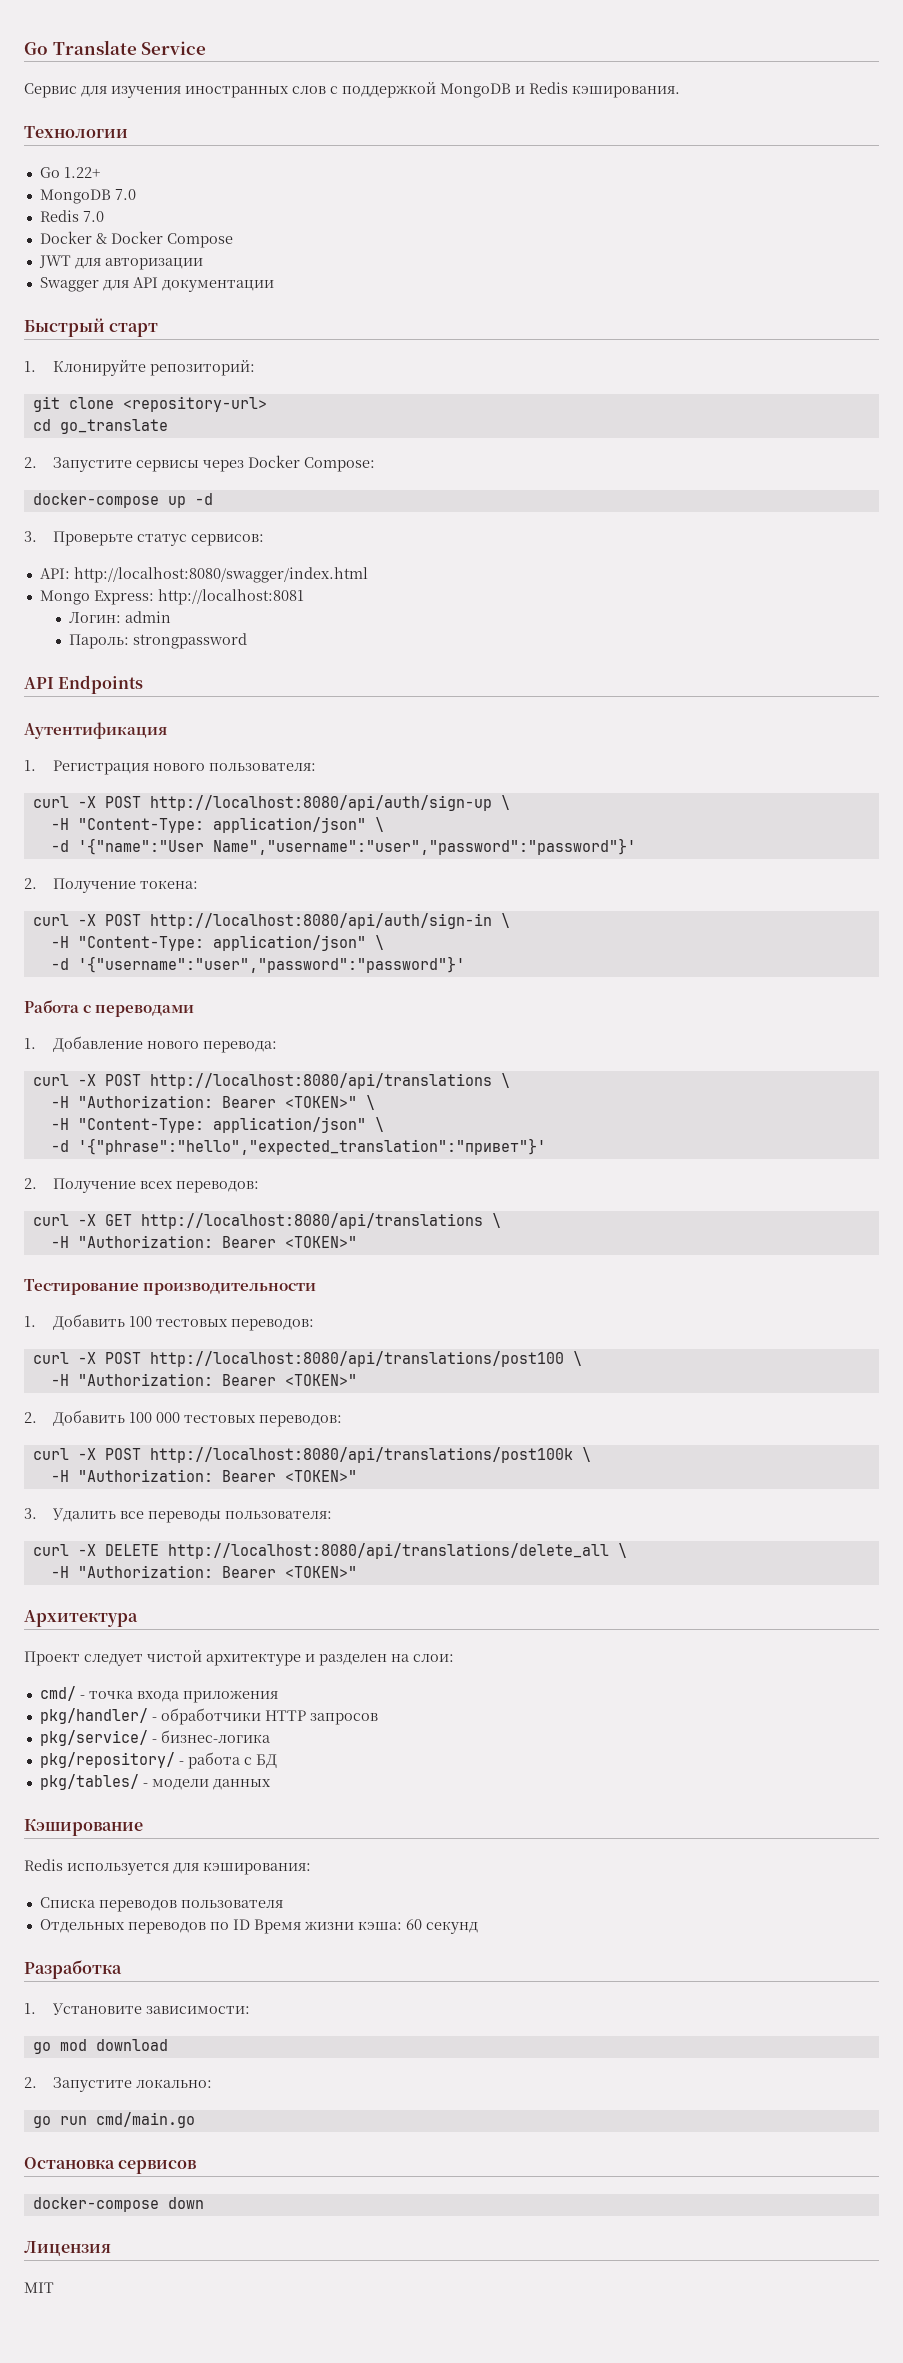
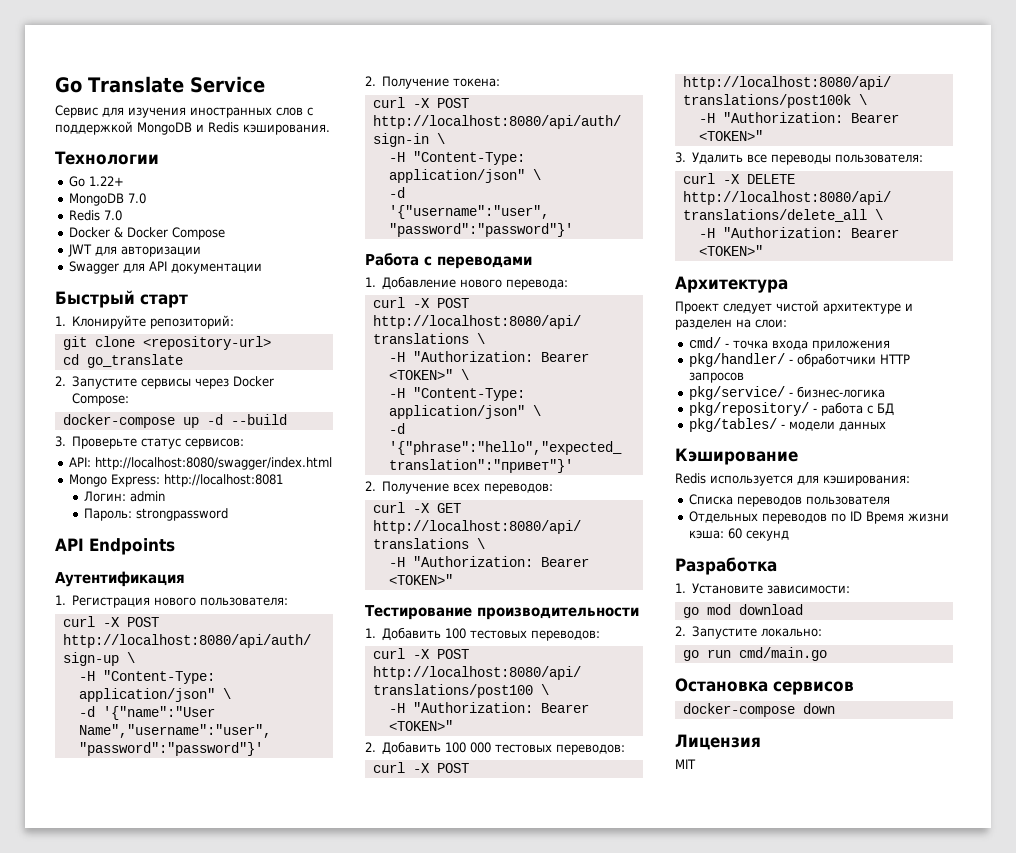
(213, 499) none -> [230,414,287,425] --build

